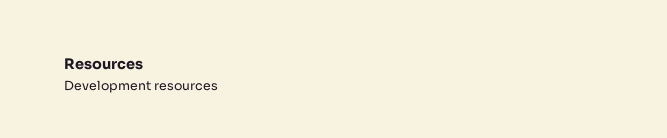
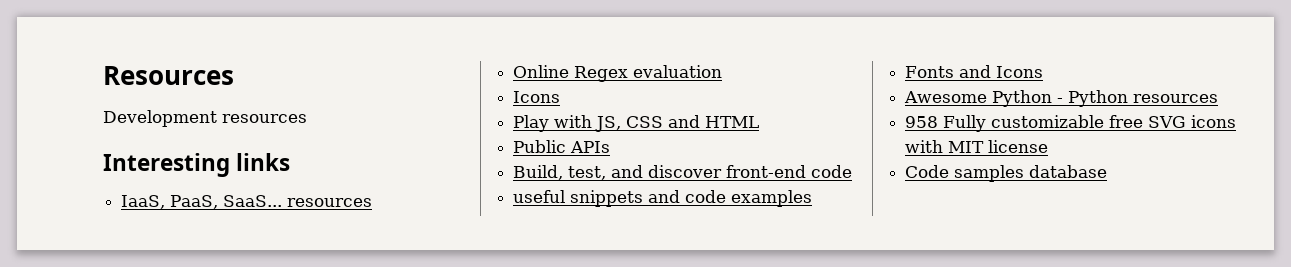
(219, 87) none -> [103,153,291,177] [121,195,373,209] [513,65,723,82] [513,91,561,103] [513,115,760,132] [513,140,611,153] [513,165,853,180] [513,190,813,207] [905,65,1044,78] [904,90,1219,107] [905,115,1237,132] [905,140,1049,153] [905,165,1108,182] // Interesting links // IaaS, PaaS, SaaS... resources // Online Regex evaluation // Icons // Play with JS, CSS and HTML // Public APIs // Build, test, and discover front-end code // useful snippets and code examples // Fonts and Icons // Awesome Python - Python resources // 958 Fully customizable free SVG icons with MIT license // Code samples database

